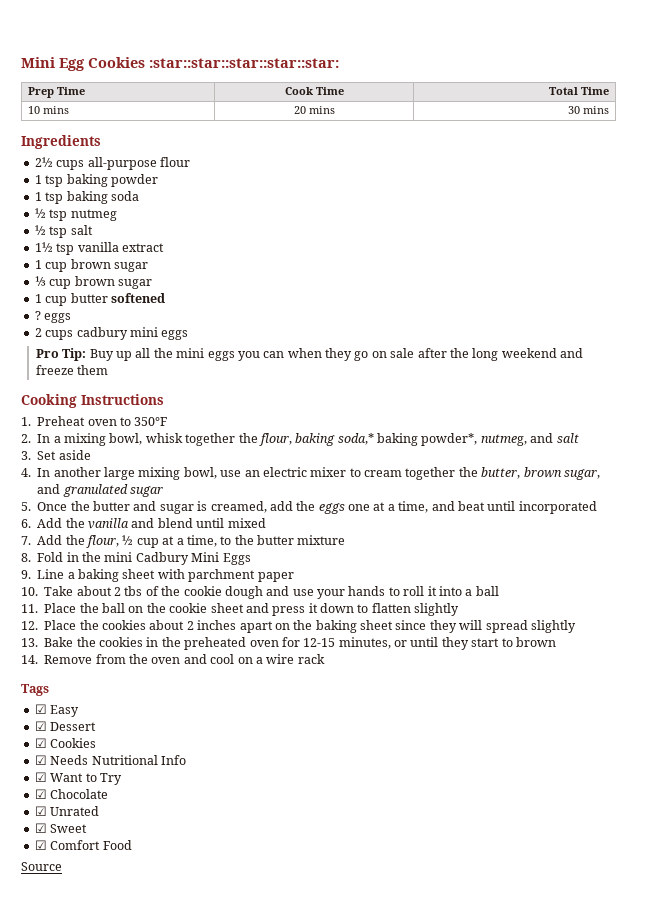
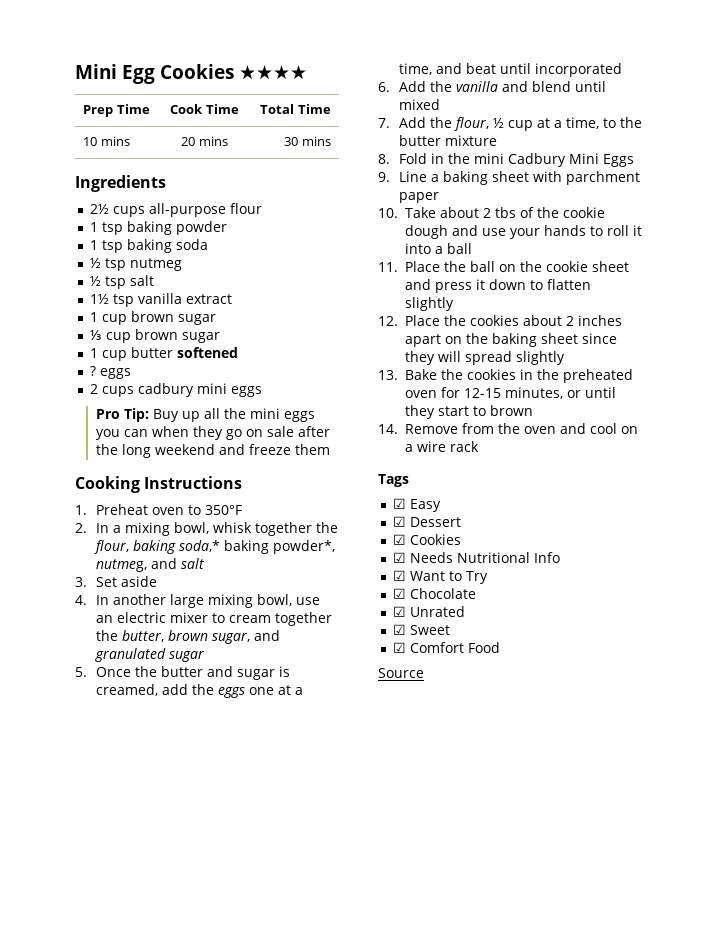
[149,58,339,68] :star::star::star::star::star: -> [239,65,308,80] ★★★★

